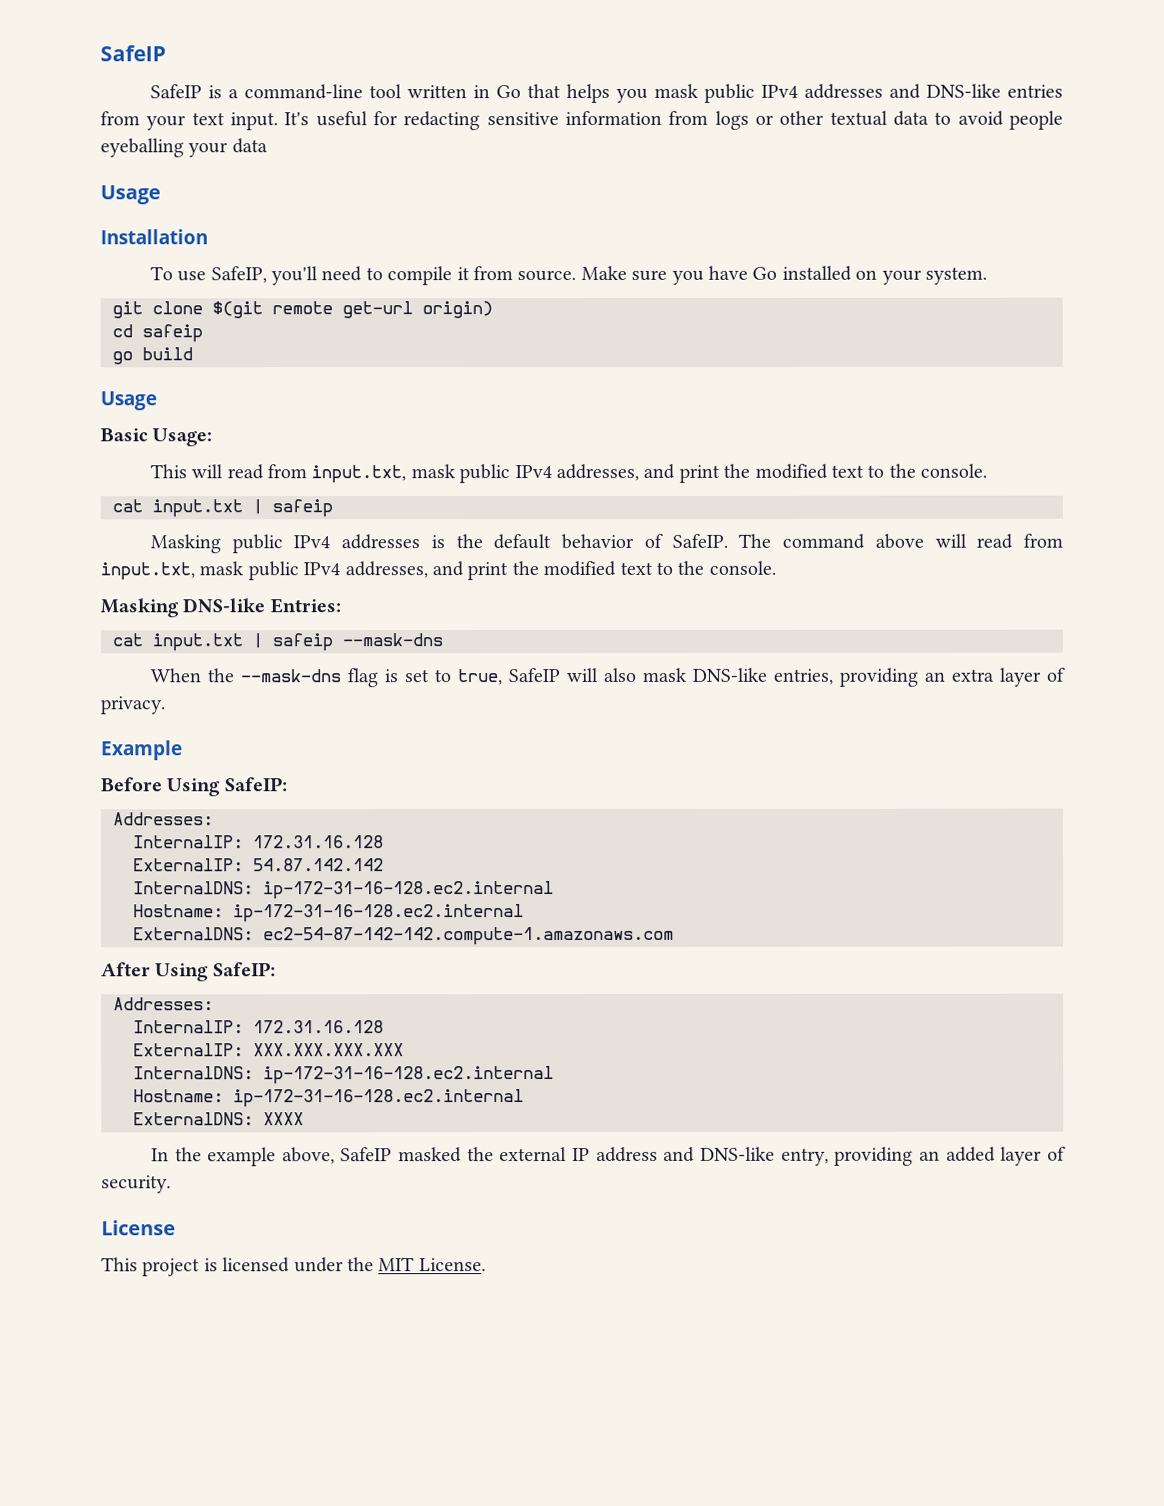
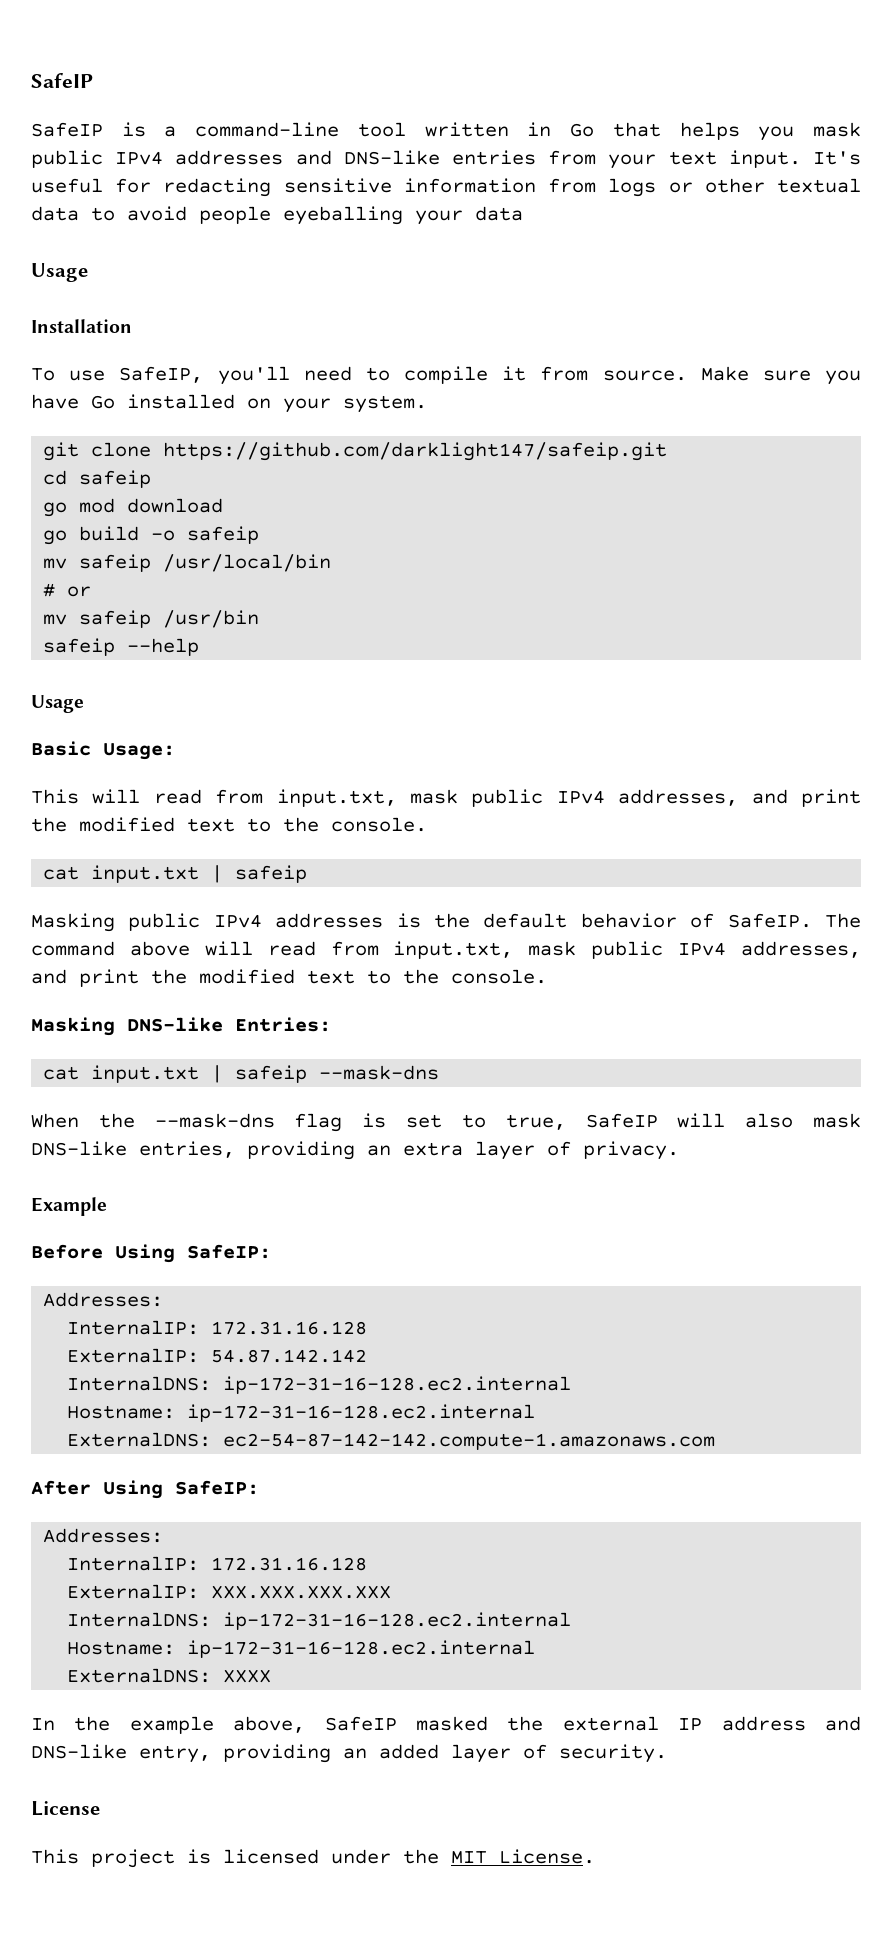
[212,301,493,319] $(git remote get-url origin) -> [163,442,668,461] https://github.com/darklight147/safeip.git
(203, 333) none -> [43,498,224,517] // go mod download
(193, 354) none -> [151,526,260,544] [43,554,332,572] [43,583,92,597] [43,610,260,628] [43,638,200,656] -o safeip // mv safeip /usr/local/bin // # or // mv safeip /usr/bin // safeip --help

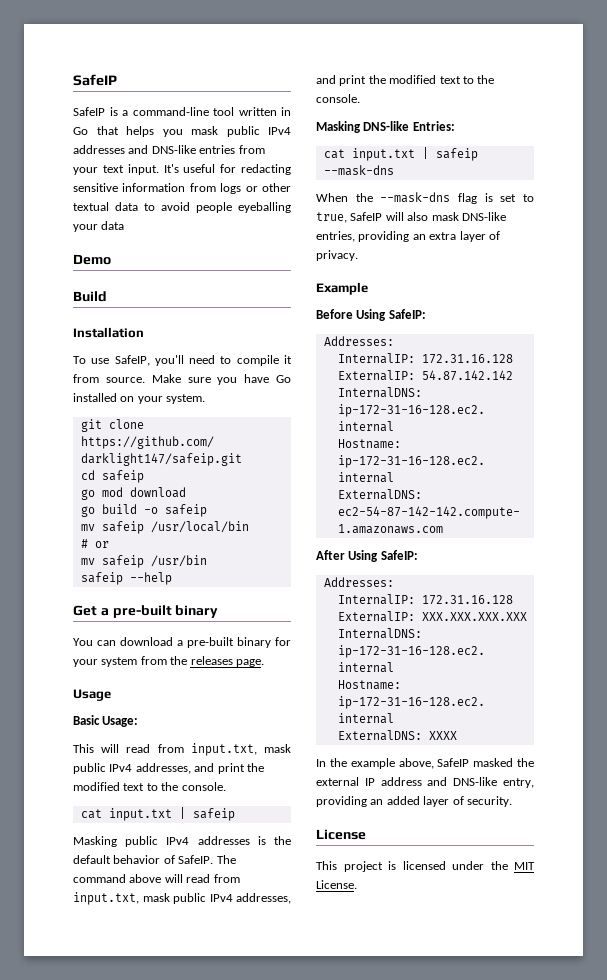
[31,263,88,282] Usage -> [73,254,111,265] [73,291,107,302] Demo // Build
(200, 647) none -> [73,605,219,618] [73,637,291,648] [73,656,264,667] // Get a pre-built binary // You can download a pre-built binary for your system from the releases page.

